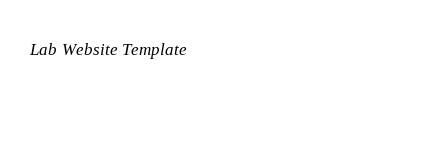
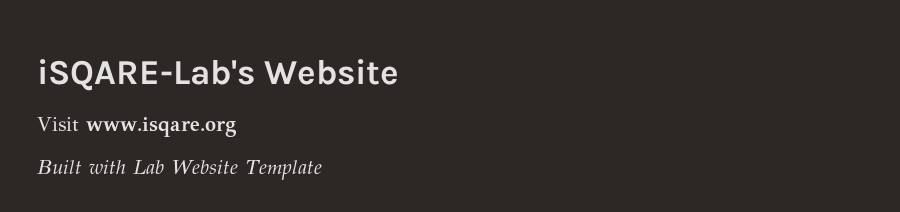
(29, 49) none -> [37,59,400,91] [37,117,237,137] [37,160,126,174] iSQARE-Lab's Website // Visit www.isqare.org // Built with

